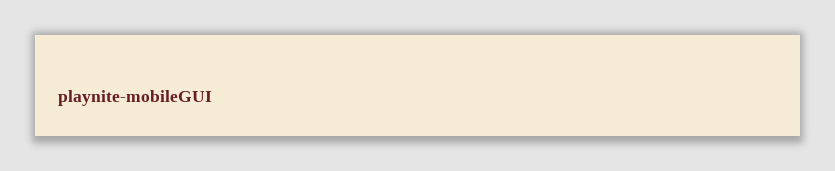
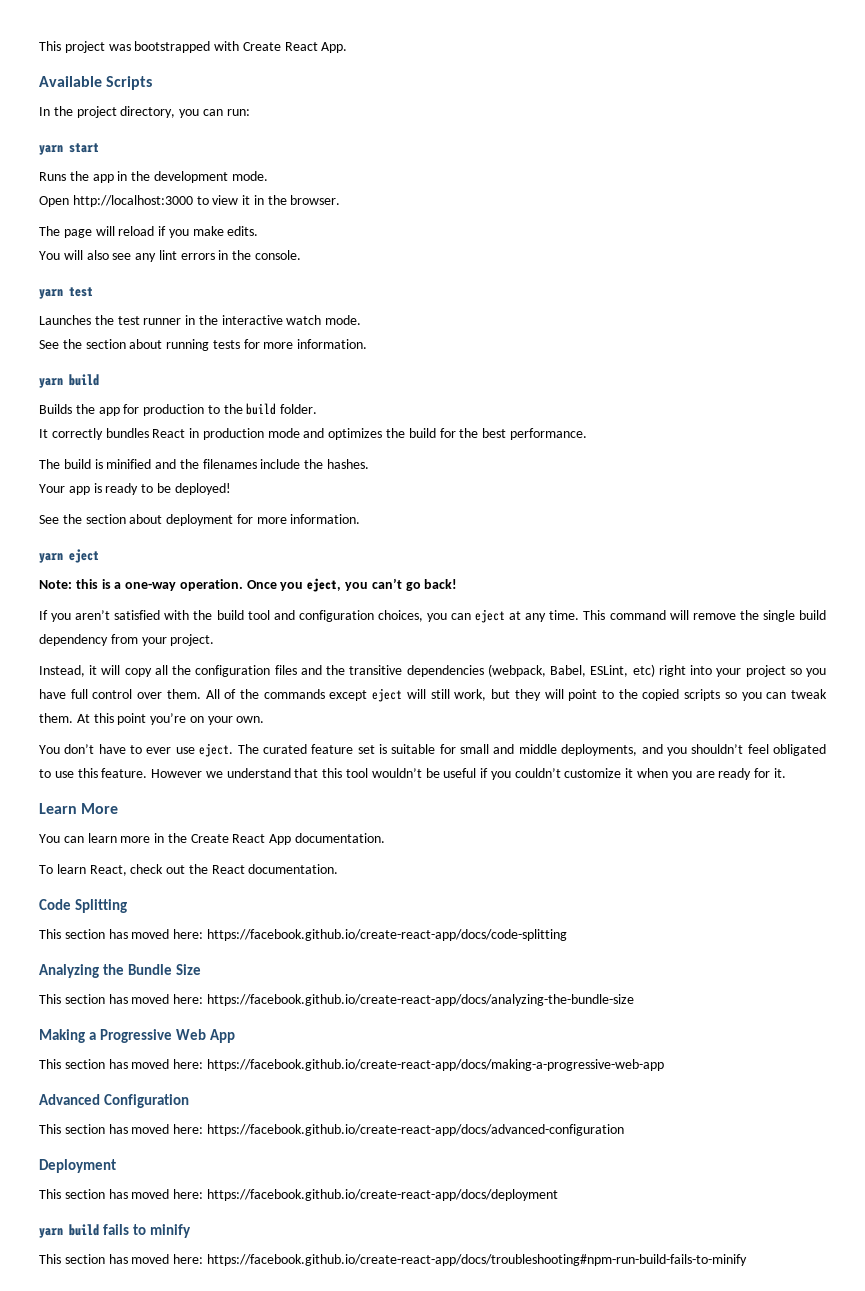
[58,90,212,106] playnite-mobileGUI -> [39,41,348,53] [39,76,153,90] [39,106,250,118] [39,143,99,155] [39,171,268,183] [39,195,341,207] [39,226,259,238] [39,250,302,262] [39,287,93,299] [39,315,362,325] [39,339,368,351] [39,374,99,388] [39,403,318,416] [39,428,587,440] [39,459,370,469] [39,483,231,495] [39,514,361,526] [39,549,99,563] [39,578,458,592] [39,609,826,623] [39,634,215,646] [39,664,826,677] [39,688,828,702] [39,713,265,725] [39,743,827,757] [39,768,786,780] [39,803,119,814] [39,833,386,845] [39,864,339,876] [39,899,127,913] [39,929,567,941] [39,964,201,978] [39,994,634,1006] [39,1029,235,1043] [39,1059,664,1071] [39,1094,189,1108] [39,1124,624,1136] [39,1159,116,1173] [39,1189,558,1201] [39,1224,191,1238] [39,1254,747,1266] This project was bootstrapped with Create React App. // Available Scripts // In the project directory, you can run: // yarn start // Runs the app in the development mode. // Open http://localhost:3000 to view it in the browser. // The page will reload if you make edits. // You will also see any lint errors in the console. // yarn test // Launches the test runner in the interactive watch mode. // See the section about running tests for more information. // yarn build // Builds the app for production to the build folder. // It correctly bundles React in production mode and optimizes the build for the best performance. // The build is minified and the filenames include the hashes. // Your app is ready to be deployed! // See the section about deployment for more information. // yarn eject // Note: this is a one-way operation. Once you eject, you can’t go back! // If you aren’t satisfied with the build tool and configuration choices, you can eject at any time. This command will remove the single build dependency from your project. // Instead, it will copy all the configuration files and the transitive dependencies (webpack, Babel, ESLint, etc) right into your project so you have full control over them. All of the commands except eject will still work, but they will point to the copied scripts so you can tweak them. At this point you’re on your own. // You don’t have to ever use eject. The curated feature set is suitable for small and middle deployments, and you shouldn’t feel obligated to use this feature. However we understand that this tool wouldn’t be useful if you couldn’t customize it when you are ready for it. // Learn More // You can learn more in the Create React App documentation. // To learn React, check out the React documentation. // Code Splitting // This section has moved here: https://facebook.github.io/create-react-app/docs/code-splitting // Analyzing the Bundle Size // This section has moved here: https://facebook.github.io/create-react-app/docs/analyzing-the-bundle-size // Making a Progressive Web App // This section has moved here: https://facebook.github.io/create-react-app/docs/making-a-progressive-web-app // Advanced Configuration // This section has moved here: https://facebook.github.io/create-react-app/docs/advanced-configuration // Deployment // This section has moved here: https://facebook.github.io/create-react-app/docs/deployment // yarn build fails to minify // This section has moved here: https://facebook.github.io/create-react-app/docs/troubleshooting#npm-run-build-fails-to-minify

